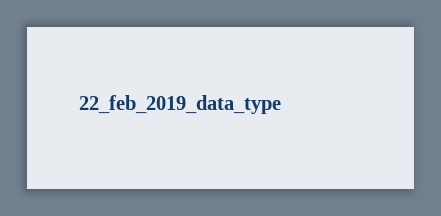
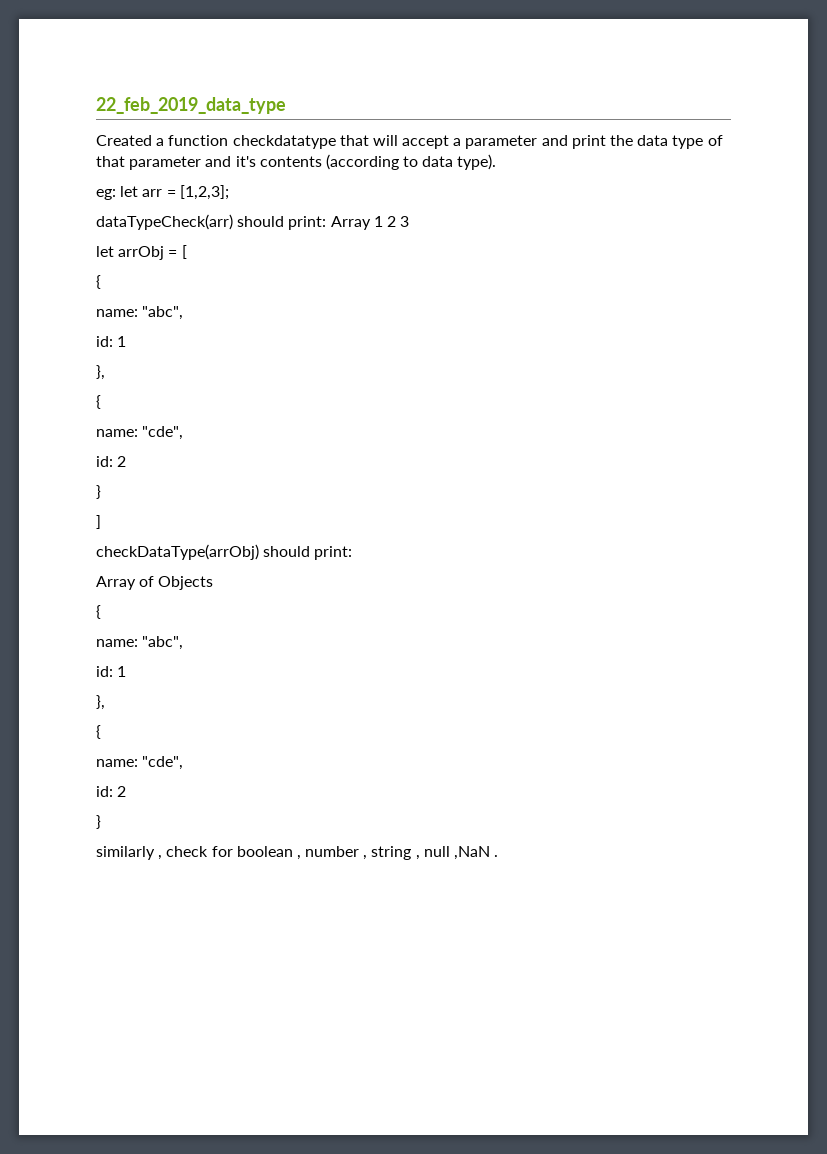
(281, 104) none -> [96,135,723,149] [96,154,497,170] [96,185,229,200] [96,214,410,230] [96,245,187,260] [96,275,101,289] [96,306,184,320] [96,336,127,347] [96,365,105,380] [96,395,101,409] [96,426,184,440] [96,456,127,467] [96,485,101,499] [96,515,101,529] [96,544,353,560] [96,576,214,590] [96,605,101,619] [96,636,184,650] [96,666,127,677] [96,695,105,710] [96,725,101,739] [96,756,184,770] [96,786,127,797] [96,815,101,829] [96,846,499,860] // Created a function checkdatatype that will accept a parameter and print the data type of that parameter and it's contents (according to data type). // eg: let arr = [1,2,3]; // dataTypeCheck(arr) should print: Array 1 2 3 // let arrObj = [ // { // name: "abc", // id: 1 // }, // { // name: "cde", // id: 2 // } // ] // checkDataType(arrObj) should print: // Array of Objects // { // name: "abc", // id: 1 // }, // { // name: "cde", // id: 2 // } // similarly , check for boolean , number , string , null ,NaN .

